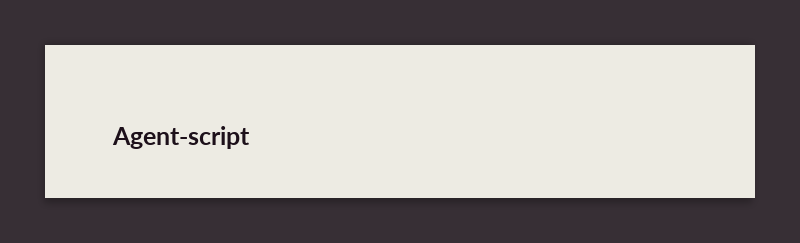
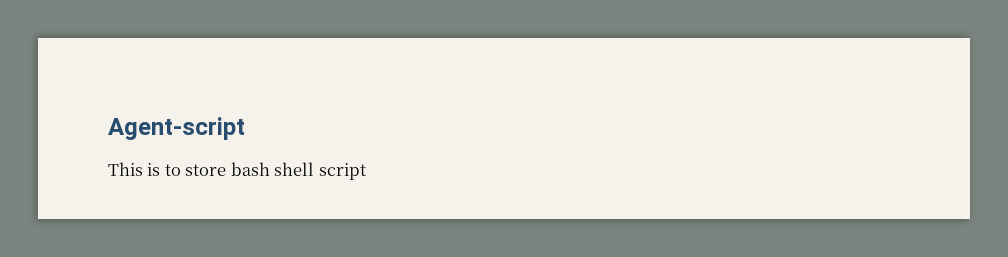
(250, 137) none -> [108,162,366,180] // This is to store bash shell script

